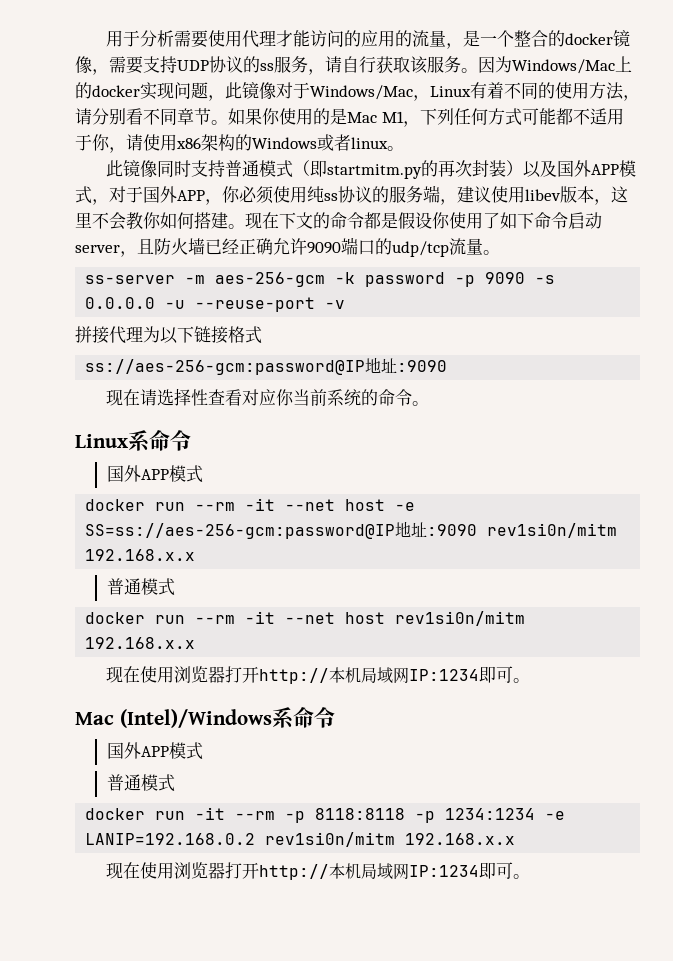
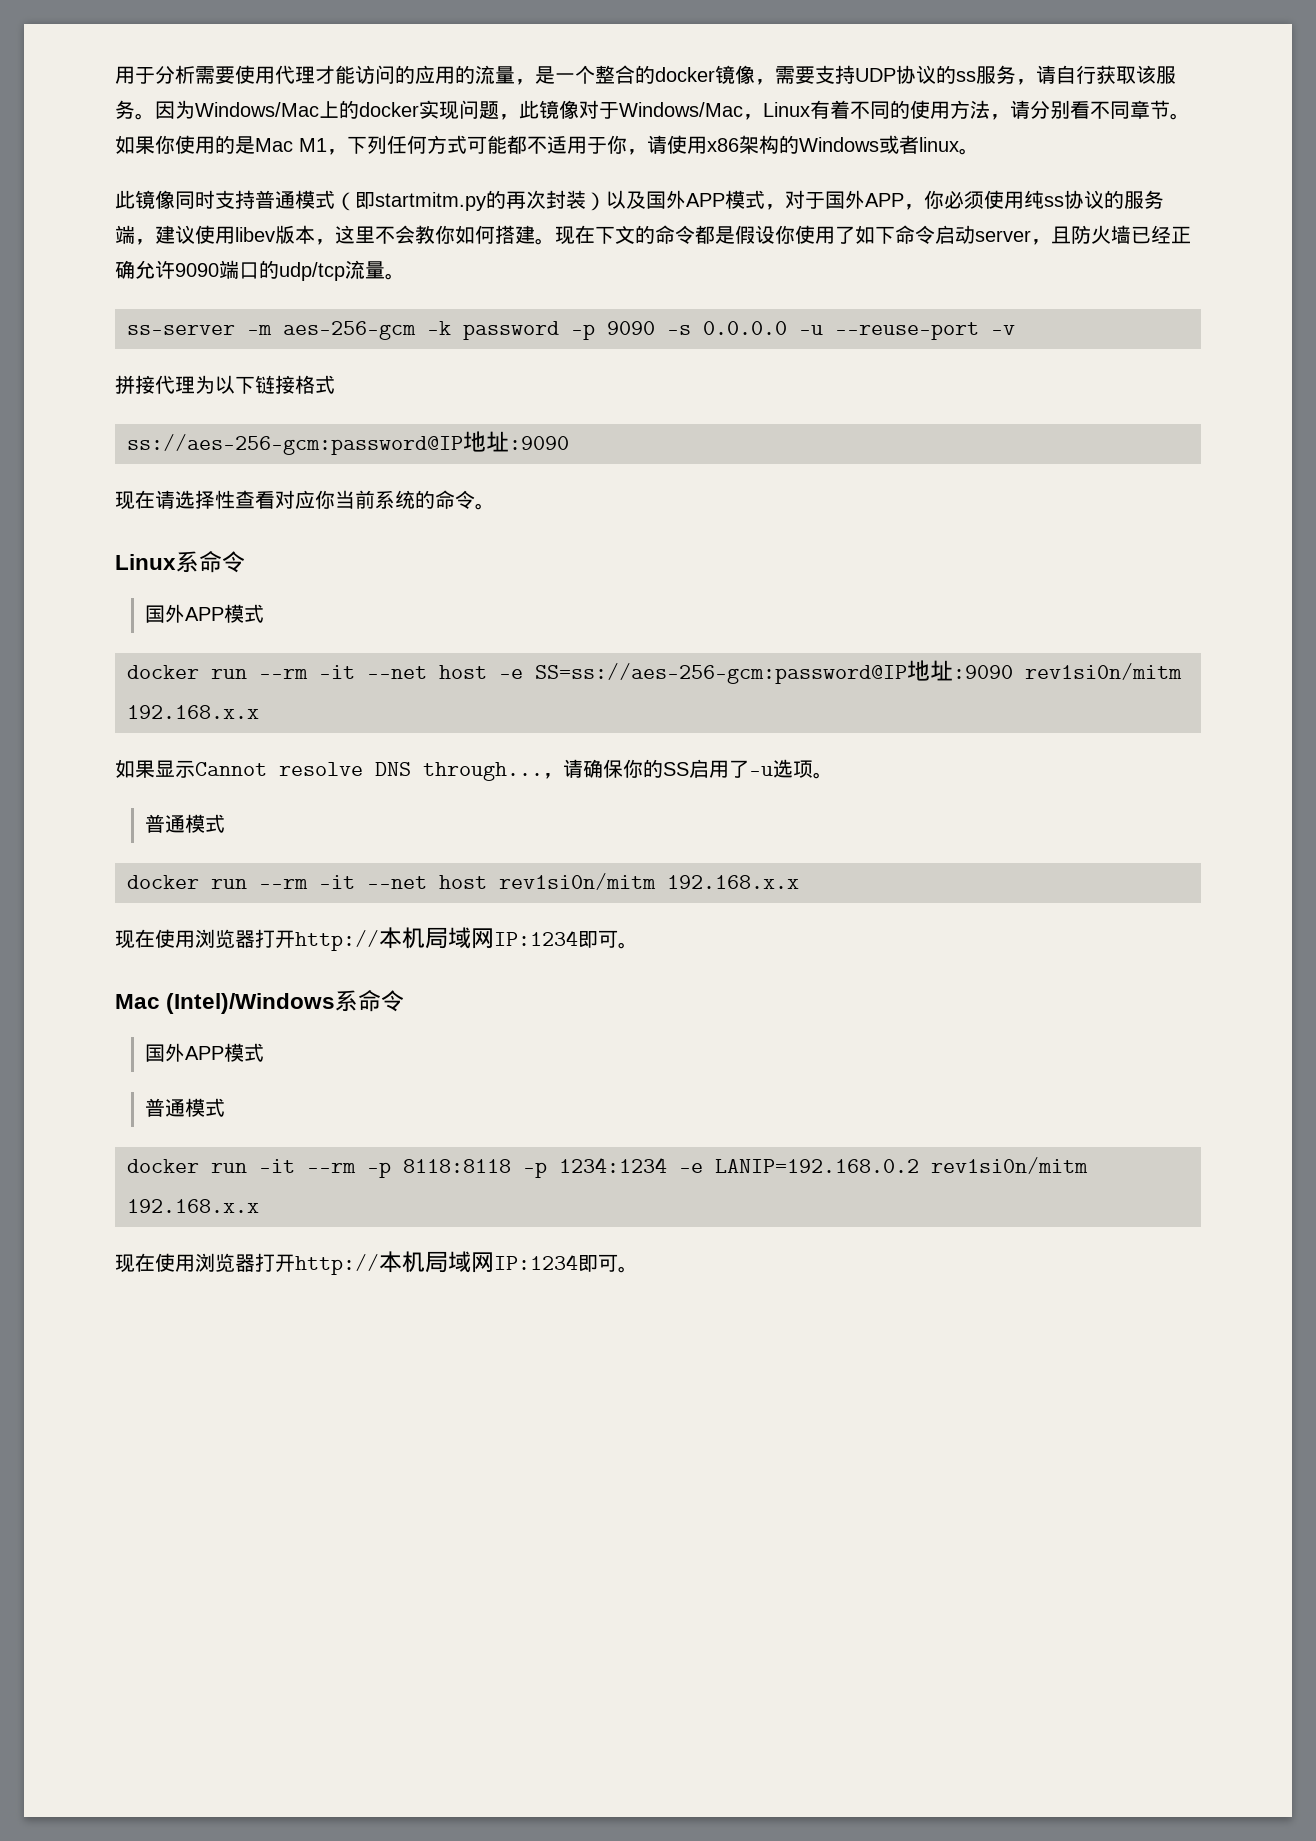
(196, 555) none -> [115,759,833,781] // 如果显示Cannot resolve DNS through...，请确保你的SS启用了-u选项。

